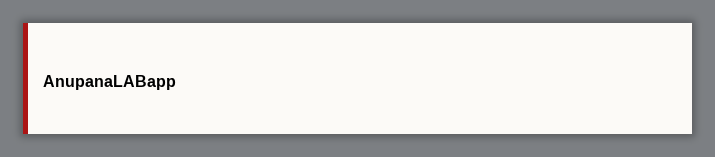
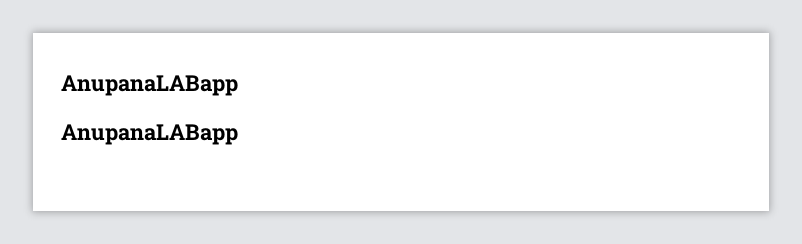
[43,75,176,90] AnupanaLABapp -> [61,75,238,96] [61,124,238,145] AnupanaLABapp // AnupanaLABapp

